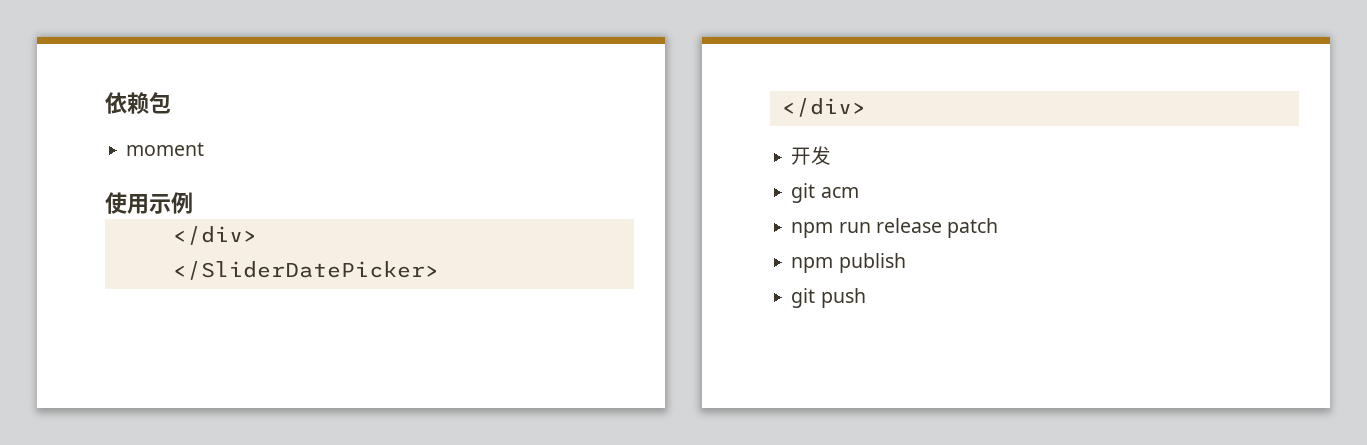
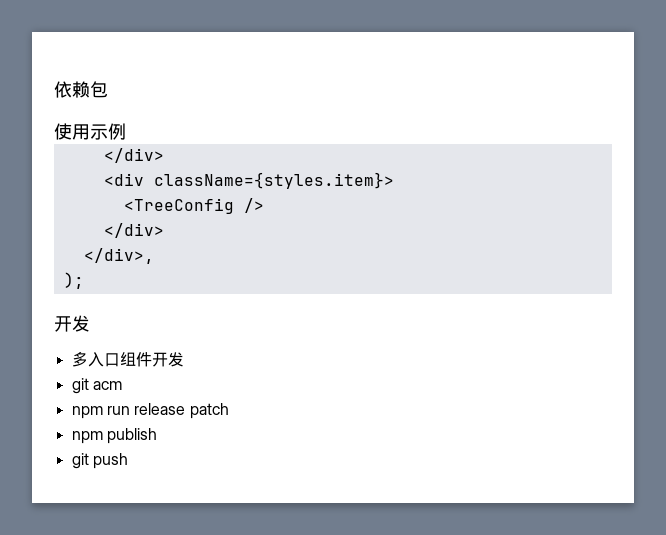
[126,142,205,156] // moment -> (108, 89) none
[172,261,439,280] [781,98,866,117] </SliderDatePicker> // </div> // -> [103,172,394,189] [123,198,264,214] [103,223,164,238] [83,248,154,264] [63,272,84,289] [54,315,90,332] [71,351,152,367] <div className={styles.item}> // <TreeConfig /> // </div> // </div>, // ); // 开发 // 多入口组件

